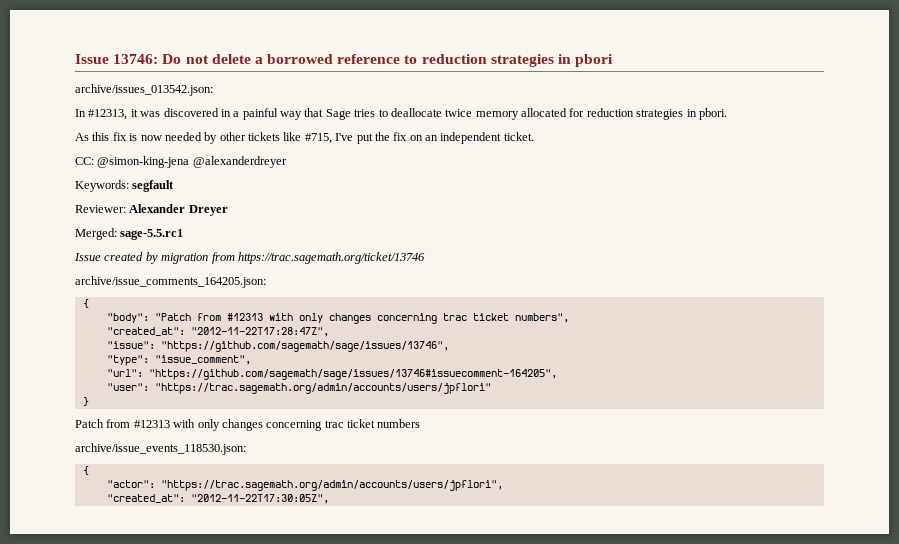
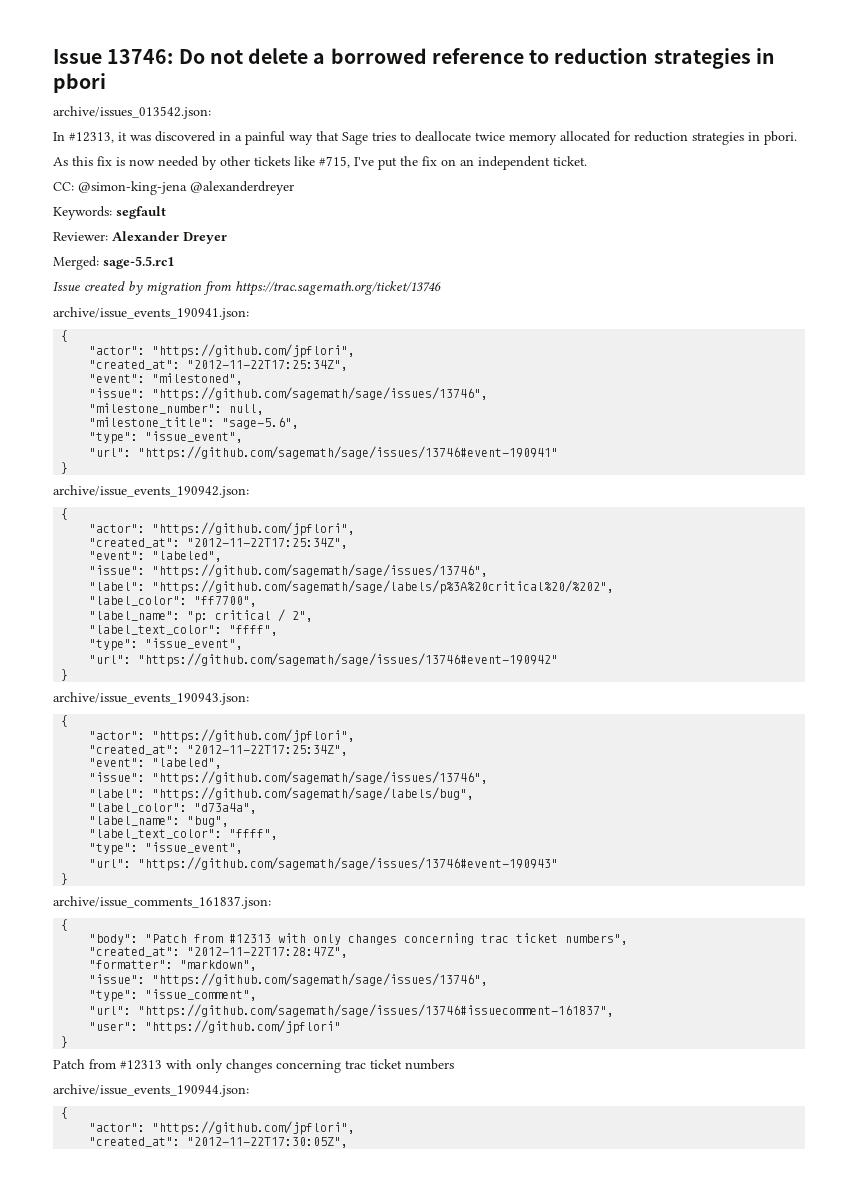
[75,276,266,288] archive/issue_comments_164205.json: -> [53,307,249,320] [61,330,69,342] [89,344,356,358] [89,360,349,371] [89,373,244,385] [89,387,489,401] [89,403,265,415] [89,417,300,429] [89,431,244,444] [89,446,559,460] [61,462,69,474] [53,485,249,498] [61,508,69,520] [89,522,356,536] [89,538,349,549] [89,551,223,562] [89,564,489,578] [89,580,615,594] [89,596,258,607] [89,609,314,623] [89,625,279,636] [89,638,244,651] [89,653,559,667] [61,669,69,681] [53,692,249,705] [61,715,69,727] [89,729,356,743] [89,745,349,756] [89,758,223,769] [89,771,489,785] [89,787,475,801] [89,803,258,814] [89,816,230,827] [89,829,279,840] [89,842,244,855] [89,857,559,871] [61,873,69,885] [53,896,271,909] archive/issue_events_190941.json: // { // "actor": "https://github.com/jpflori", // "created_at": "2012-11-22T17:25:34Z", // "event": "milestoned", // "issue": "https://github.com/sagemath/sage/issues/13746", // "milestone_number": null, // "milestone_title": "sage-5.6", // "type": "issue_event", // "url": "https://github.com/sagemath/sage/issues/13746#event-190941" // } // archive/issue_events_190942.json: // { // "actor": "https://github.com/jpflori", // "created_at": "2012-11-22T17:25:34Z", // "event": "labeled", // "issue": "https://github.com/sagemath/sage/issues/13746", // "label": "https://github.com/sagemath/sage/labels/p%3A%20critical%20/%202", // "label_color": "ff7700", // "label_name": "p: critical / 2", // "label_text_color": "ffff", // "type": "issue_event", // "url": "https://github.com/sagemath/sage/issues/13746#event-190942" // } // archive/issue_events_190943.json: // { // "actor": "https://github.com/jpflori", // "created_at": "2012-11-22T17:25:34Z", // "event": "labeled", // "issue": "https://github.com/sagemath/sage/issues/13746", // "label": "https://github.com/sagemath/sage/labels/bug", // "label_color": "d73a4a", // "label_name": "bug", // "label_text_color": "ffff", // "type": "issue_event", // "url": "https://github.com/sagemath/sage/issues/13746#event-190943" // } // archive/issue_comments_161837.json:
(329, 332) none -> [89,960,258,971] // "formatter": "markdown",
[148,369,557,380] "https://github.com/sagemath/sage/issues/13746#issuecomment-164205", -> [138,1004,615,1018] "https://github.com/sagemath/sage/issues/13746#issuecomment-161837",
[154,383,491,394] "https://trac.sagemath.org/admin/accounts/users/jpflori" -> [145,1020,342,1034] "https://github.com/jpflori"
[75,443,246,455] [82,466,89,475] [106,480,503,491] archive/issue_events_118530.json: // { // "actor": "https://trac.sagemath.org/admin/accounts/users/jpflori", -> [53,1084,249,1097] [61,1107,69,1119] [89,1121,356,1135] archive/issue_events_190944.json: // { // "actor": "https://github.com/jpflori",

